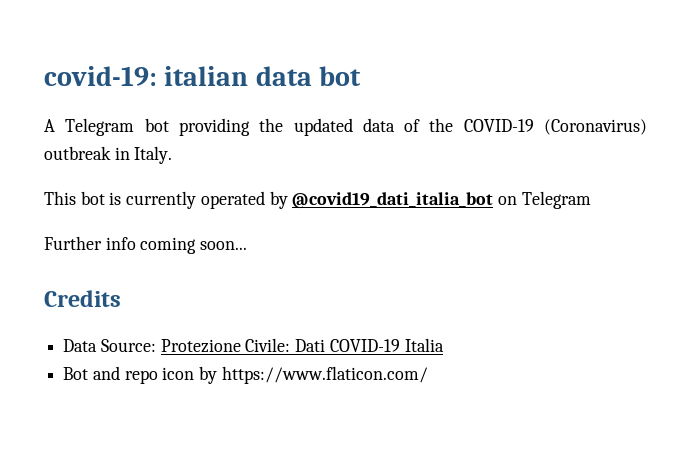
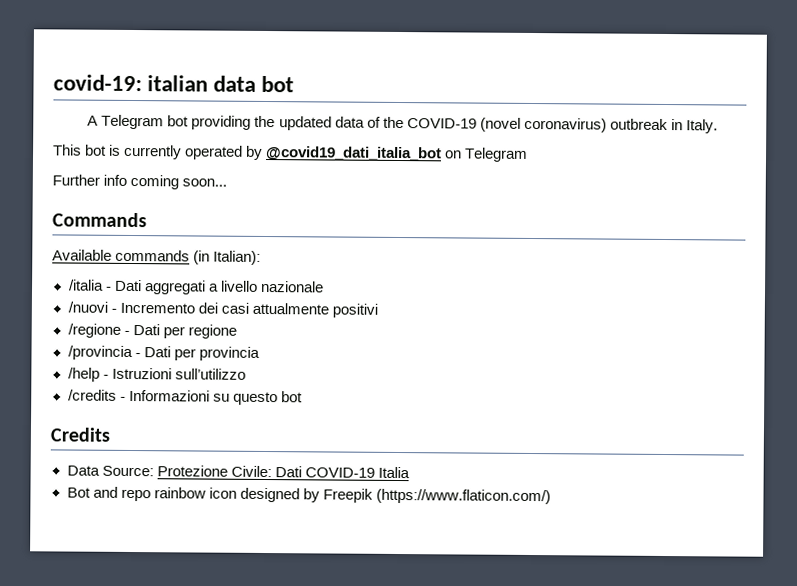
[544,119,647,135] (Coronavirus) -> [479,117,607,133] (novel coronavirus)
(248, 245) none -> [52,212,147,228] [52,249,262,265] [68,279,324,295] [67,301,378,318] [67,323,237,339] [67,345,260,361] [67,367,246,382] [67,389,303,406] // Commands // Available commands (in Italian): // /italia - Dati aggregati a livello nazionale // /nuovi - Incremento dei casi attualmente positivi // /regione - Dati per regione // /provincia - Dati per provincia // /help - Istruzioni sull’utilizzo // /credits - Informazioni su questo bot
[162,366,428,384] icon by https://www.flaticon.com/ -> [153,487,551,505] rainbow icon designed by Freepik (https://www.flaticon.com/)

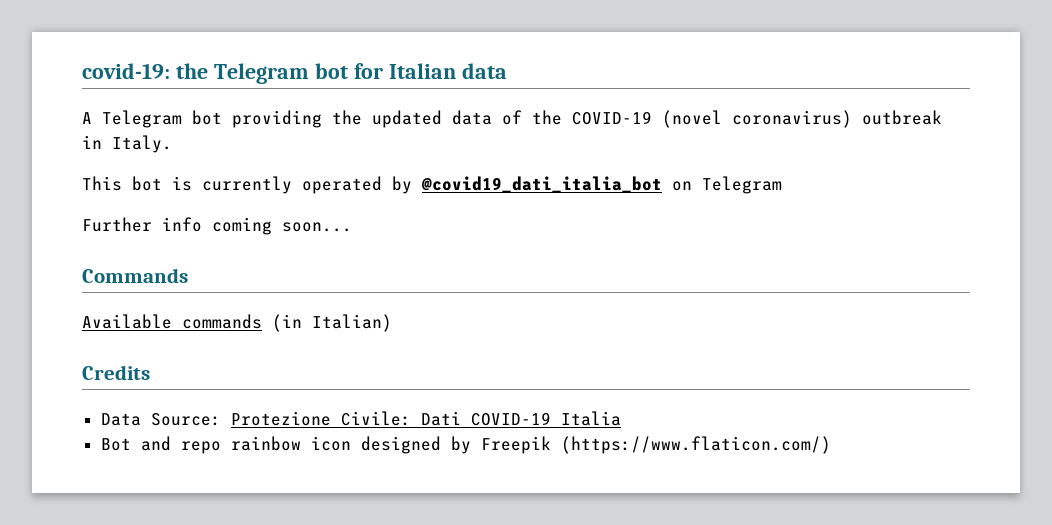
[147,75,295,93] italian data bot -> [175,63,507,84] the Telegram bot for Italian data
[213,250,262,265] [68,279,324,295] [67,301,378,318] [67,323,237,339] [67,345,260,361] [67,367,246,382] [67,389,303,406] Italian): // /italia - Dati aggregati a livello nazionale // /nuovi - Incremento dei casi attualmente positivi // /regione - Dati per regione // /provincia - Dati per provincia // /help - Istruzioni sull’utilizzo // /credits - Informazioni su questo bot -> [312,314,392,332] Italian)

